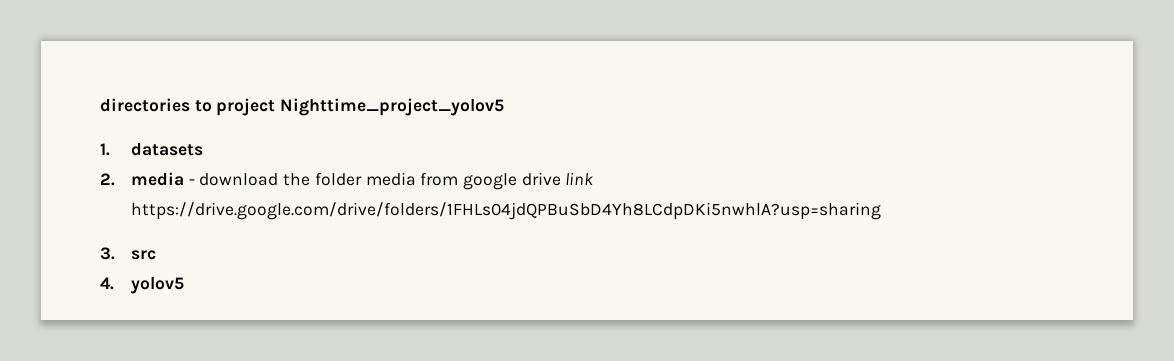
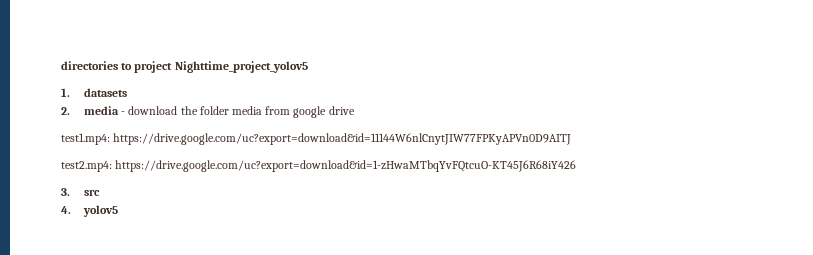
[565,172,594,185] [130,202,881,220] link https://drive.google.com/drive/folders/1FHLs04jdQPBuSbD4Yh8LCdpDKi5nwhlA?usp=sharing -> [61,133,572,145] [61,160,577,172] // test1.mp4: https://drive.google.com/uc?export=download&id=11144W6nlCnytJIW77FPKyAPVn0D9AITJ // test2.mp4: https://drive.google.com/uc?export=download&id=1-zHwaMTbqYvFQtcuO-KT45J6R68iY426

